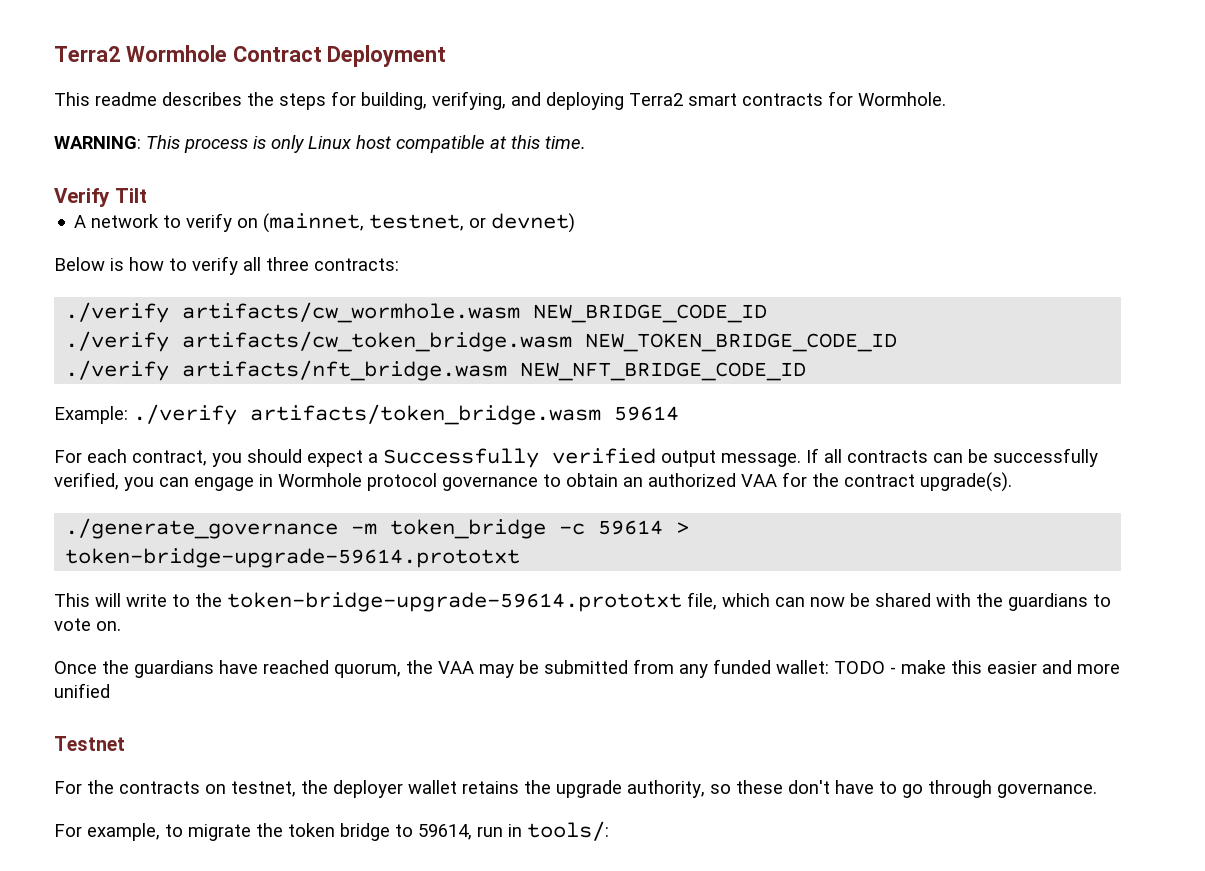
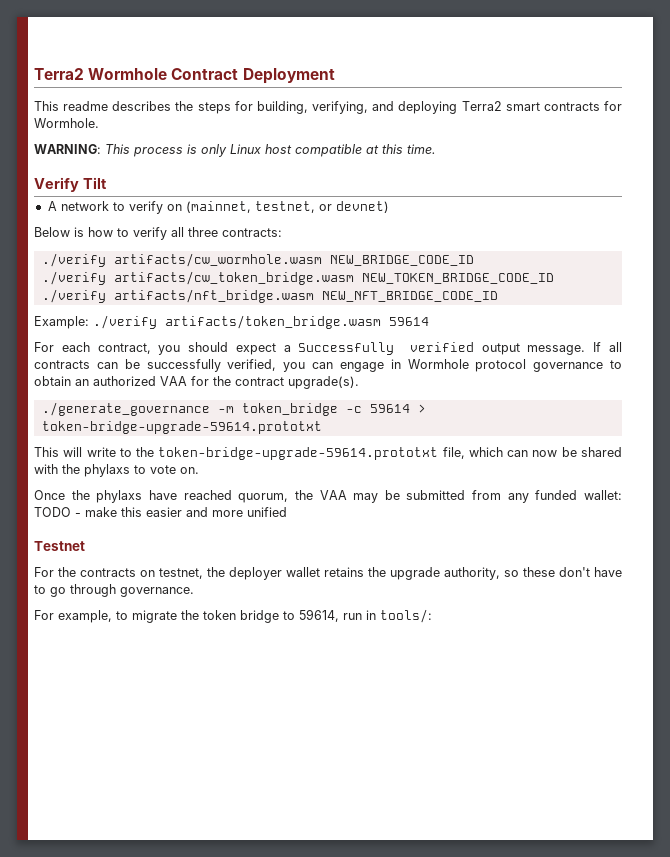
[1008,593,1088,611] guardians -> [84,464,130,477] phylaxs
[134,660,214,678] guardians -> [96,490,143,503] phylaxs

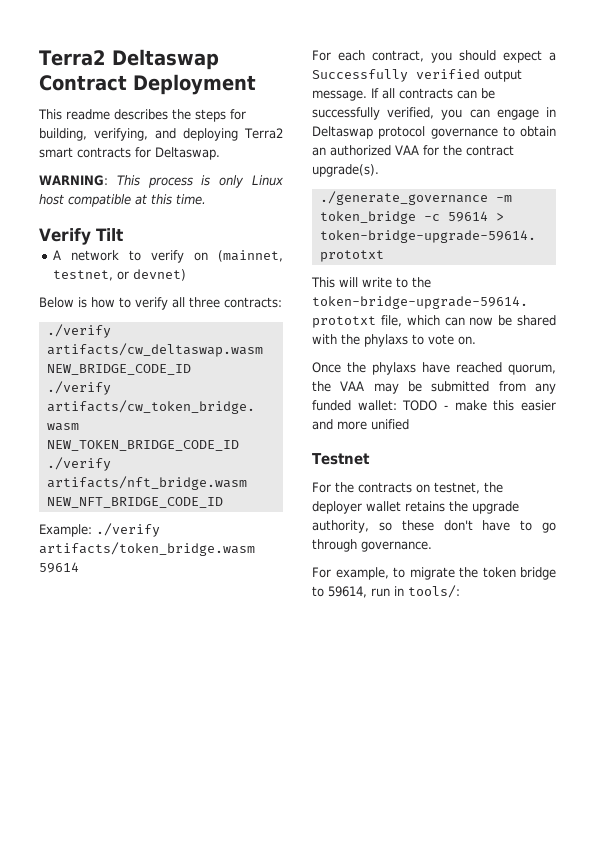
[34,68,168,80] Terra2 Wormhole -> [39,49,219,70] Terra2 Deltaswap
[34,118,99,128] Wormhole. -> [155,147,220,160] Deltaswap.
[113,253,322,267] artifacts/cw_wormhole.wasm -> [46,343,263,357] artifacts/cw_deltaswap.wasm
[407,359,469,369] Wormhole -> [312,126,373,139] Deltaswap

